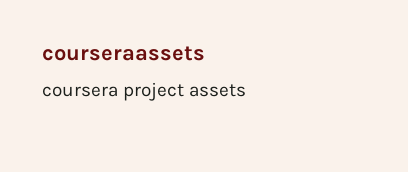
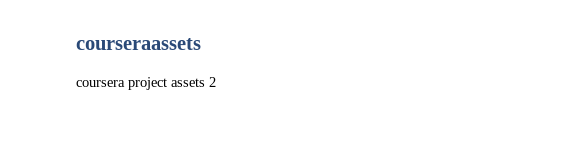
(247, 90) none -> [209,77,216,87] 2

